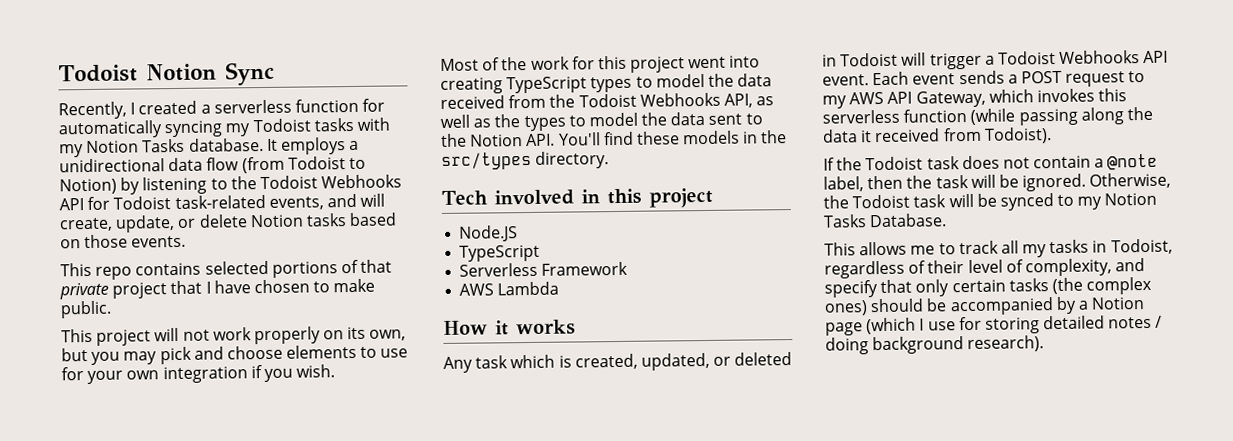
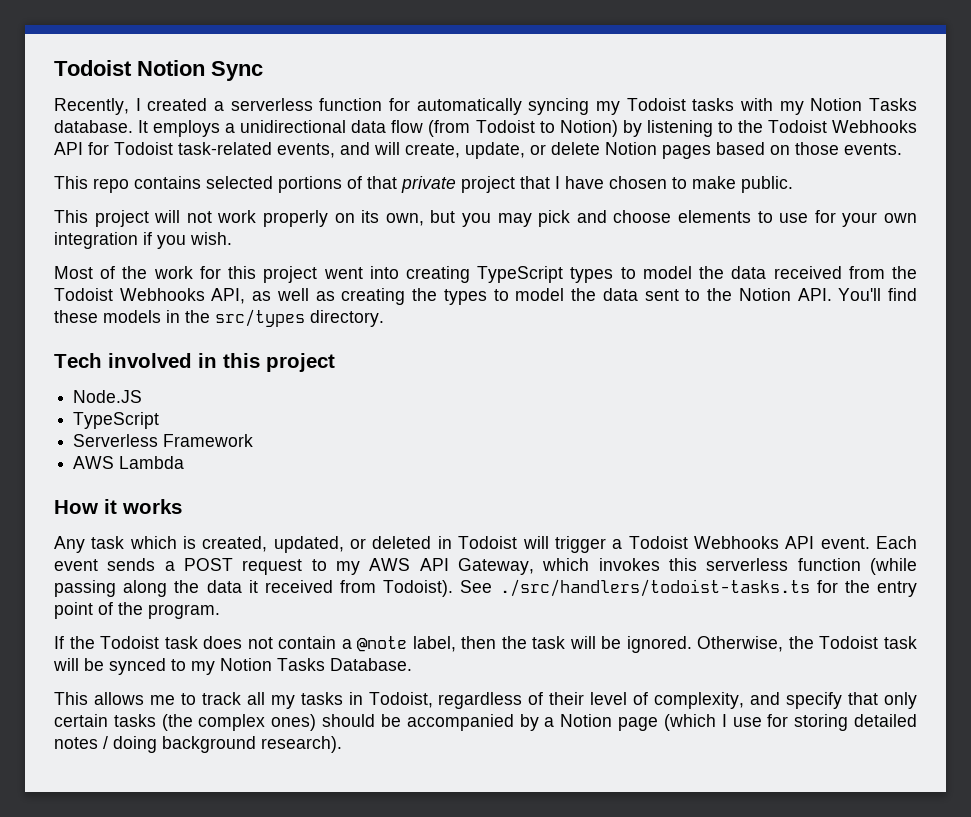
[305,213,347,227] tasks -> [662,145,711,159] pages
(492, 123) none -> [341,288,406,305] creating
(1052, 135) none -> [460,579,917,597] [54,602,220,619] See ./src/handlers/todoist-tasks.ts for the entry point of the program.

